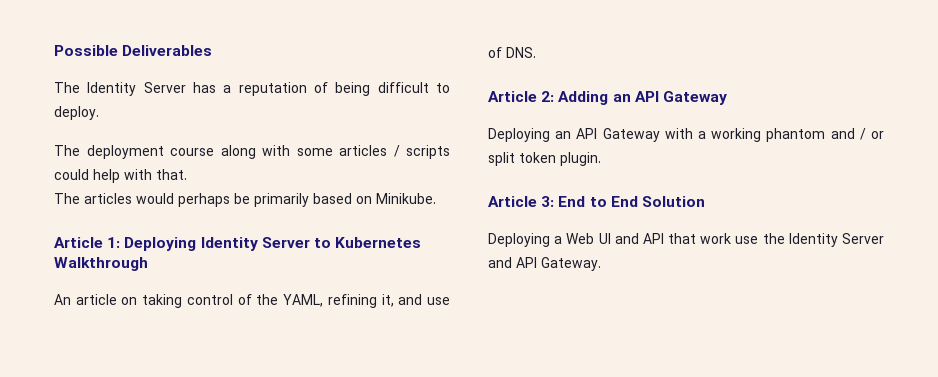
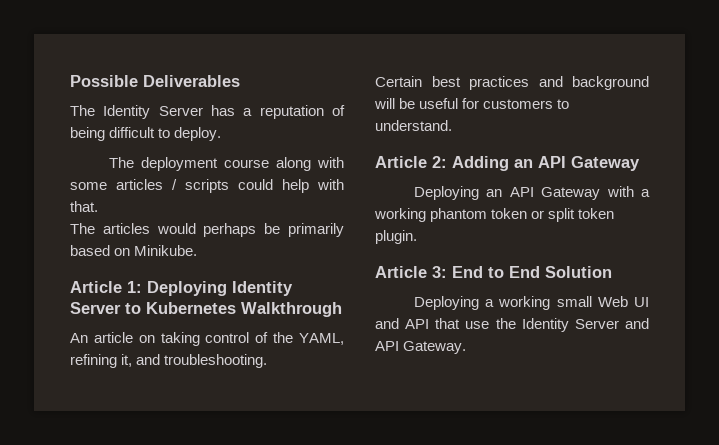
[427,297,451,305] [488,47,536,58] use of DNS. -> [164,354,268,368] [375,76,649,90] [374,98,570,109] [375,120,452,131] troubleshooting. // Certain best practices and background will be useful for customers to understand.
[830,128,866,140] and / -> [491,208,528,219] token
(563, 240) none -> [498,296,592,310] working small
[700,233,732,244] work -> (461, 323) none

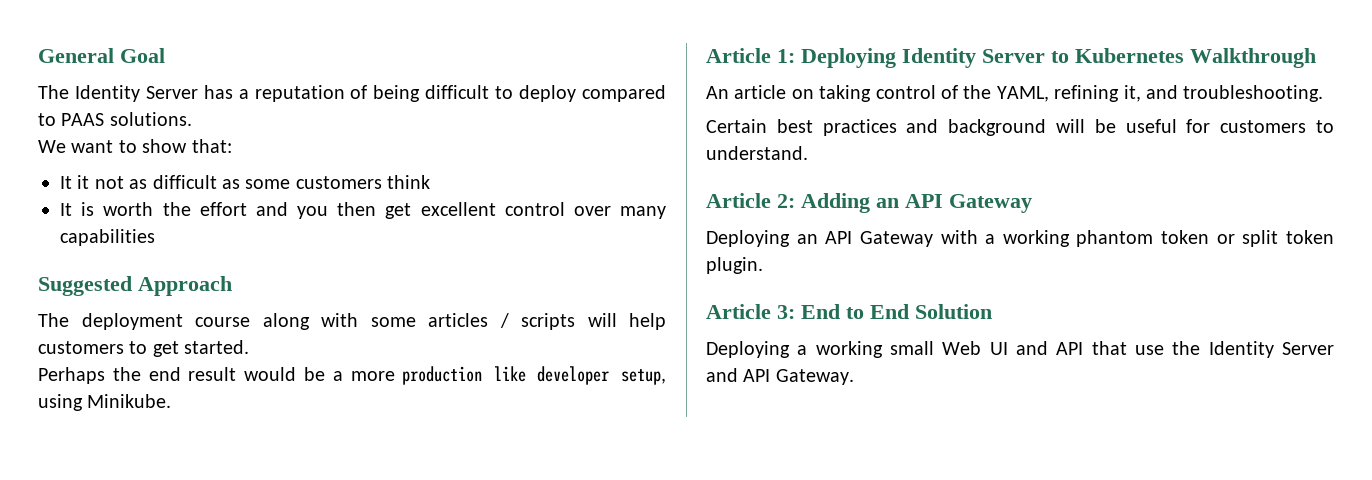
[70,75,240,87] Possible Deliverables -> [38,48,165,63] General Goal
[174,127,222,141] deploy. -> [519,85,667,102] [38,112,192,126] [38,139,232,153] [60,175,431,189] [60,202,666,219] [60,229,155,246] [38,276,232,296] deploy compared to PAAS solutions. // We want to show that: // It it not as difficult as some customers think // It is worth the effort and you then get excellent control over many capabilities // Suggested Approach
[238,179,344,193] [70,201,98,212] [70,223,344,237] [70,245,131,256] could help with that. // The articles would perhaps be primarily based on -> [587,313,666,330] [38,340,250,357] [38,366,666,385] [38,394,83,411] will help customers to get started. // Perhaps the end result would be a more production like developer setup, using

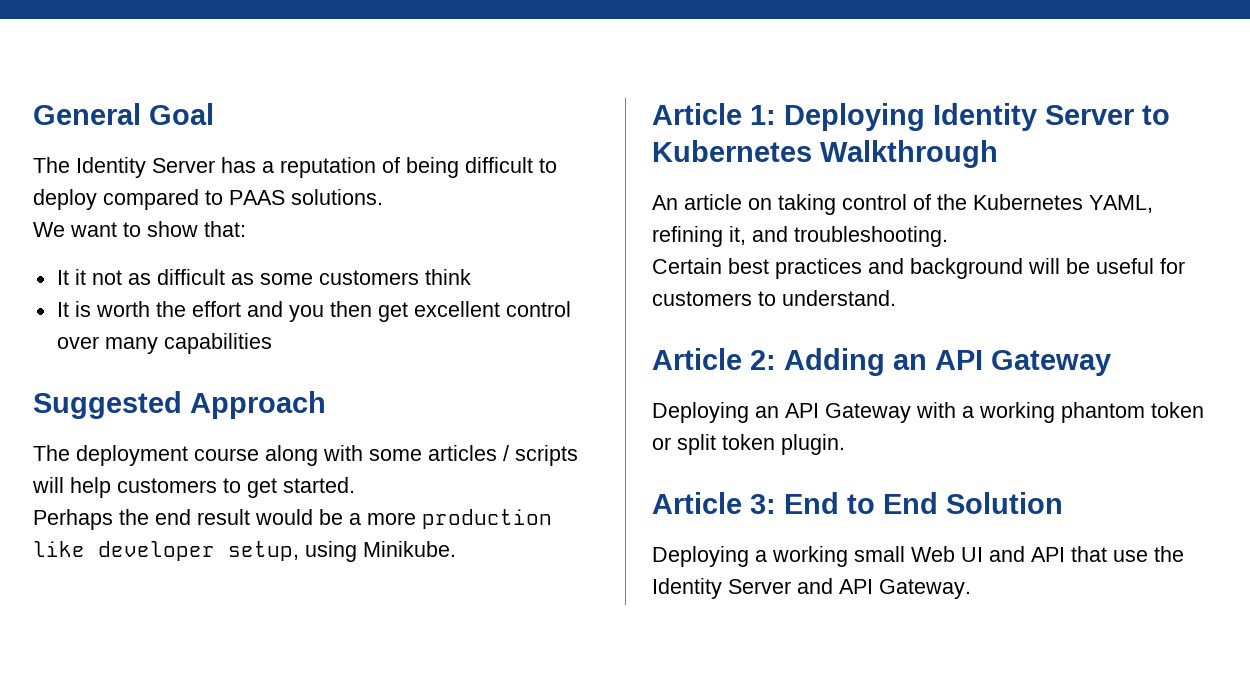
(992, 92) none -> [973,194,1083,210] Kubernetes

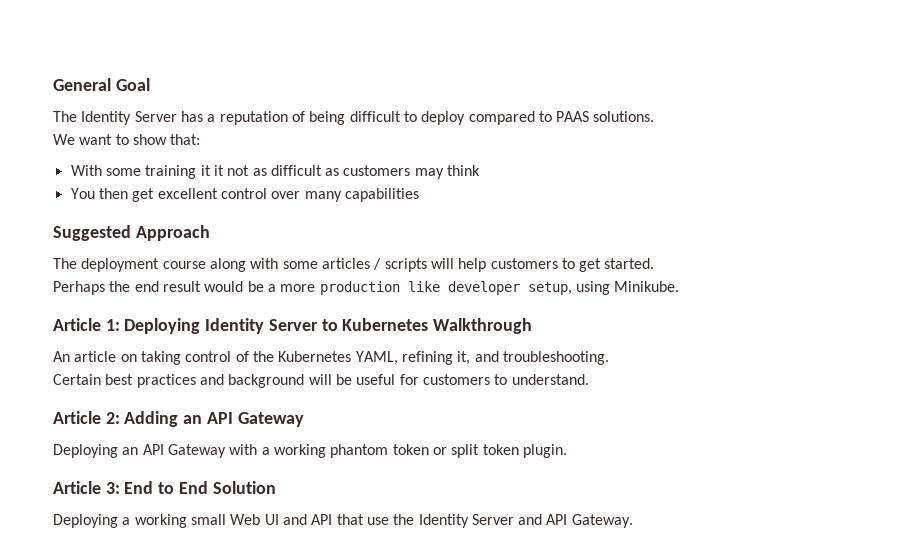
[56,270,69,285] It -> [70,165,211,179] With some training it
[259,270,419,285] some customers -> [343,165,444,179] customers may
[56,301,324,322] It is worth the effort and you -> [70,188,95,199] You

